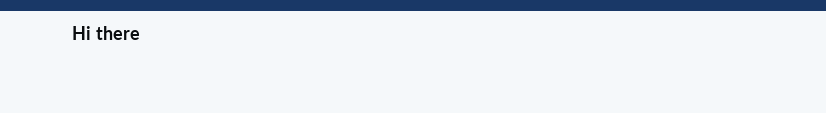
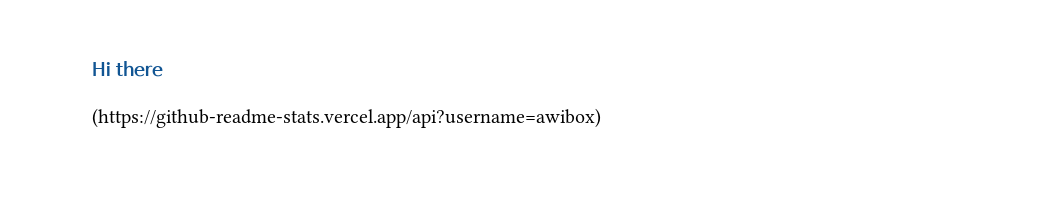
(140, 33) none -> [92,108,601,128] // (https://github-readme-stats.vercel.app/api?username=awibox)

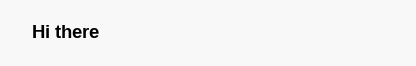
[92,108,601,128] // (https://github-readme-stats.vercel.app/api?username=awibox) -> (99, 31) none

